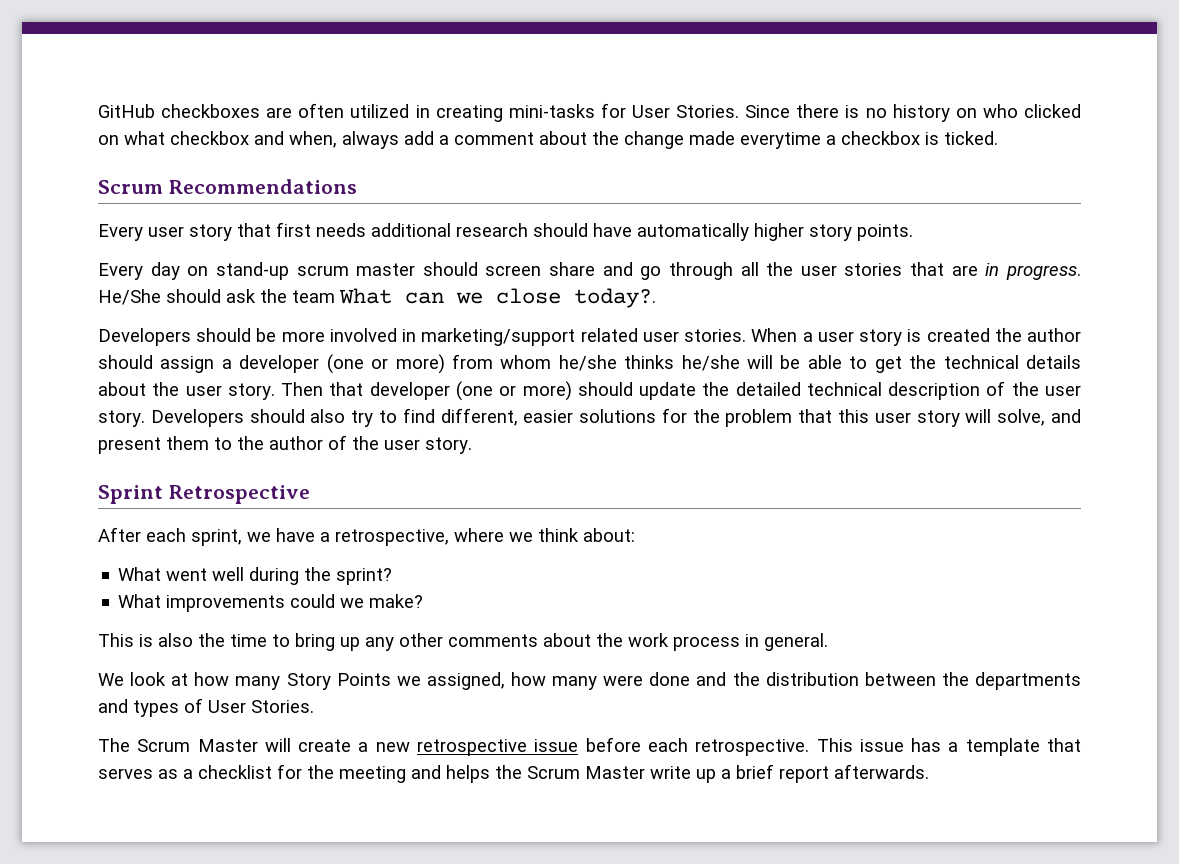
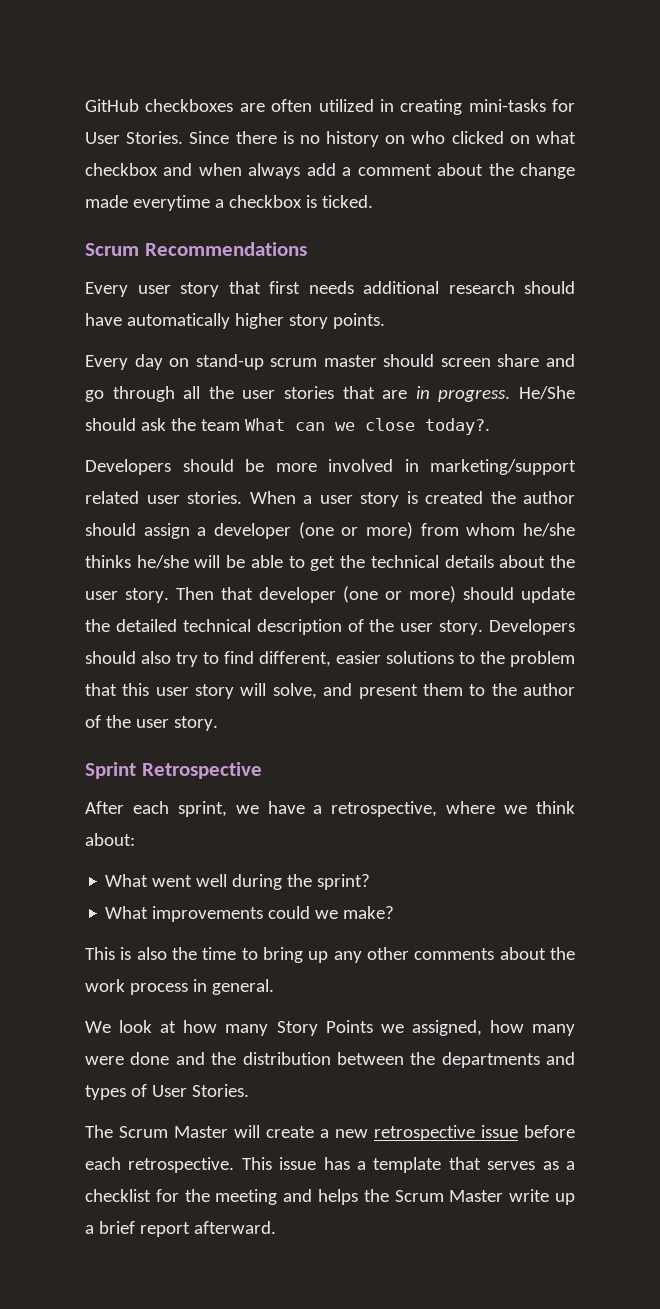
[289,131,337,148] when, -> [198,163,242,176] when
[661,408,687,423] for -> [459,652,475,664] to
[834,764,929,779] afterwards. -> [193,1221,276,1234] afterward.

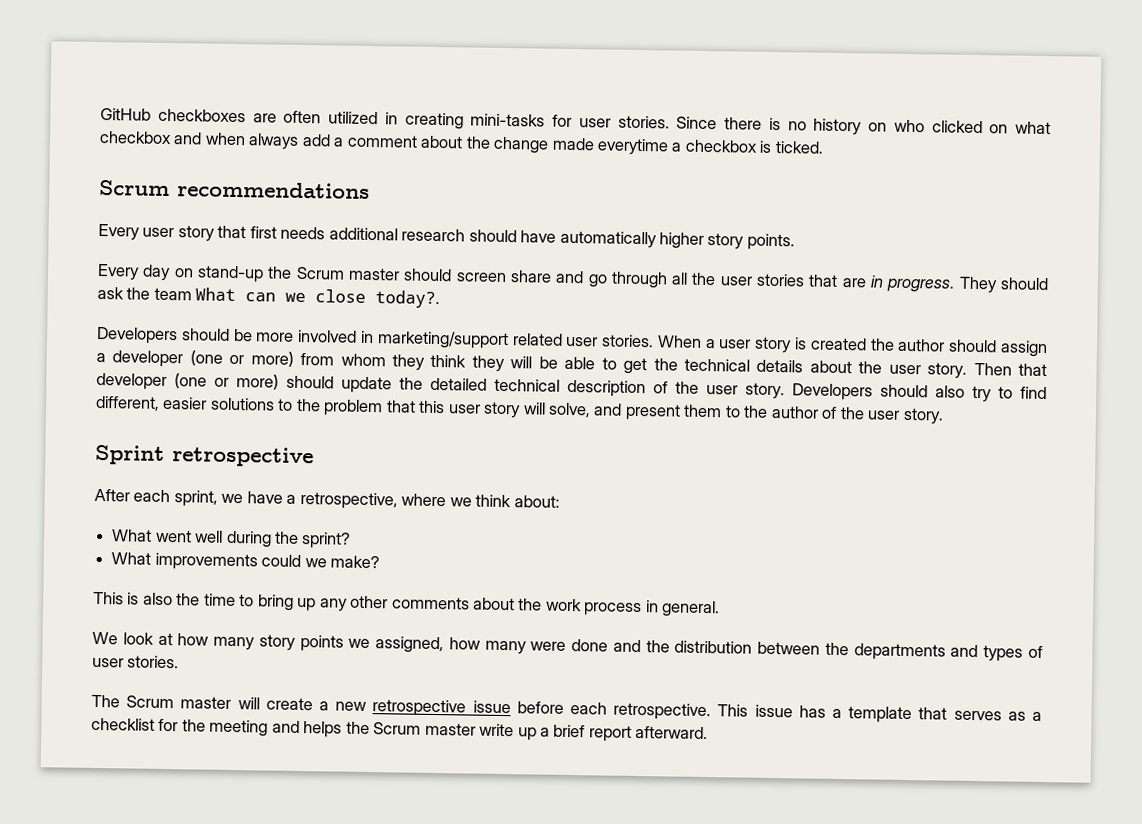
[85,131,184,144] User Stories. -> [578,115,670,129] user stories.
[144,242,307,256] Recommendations -> [177,181,370,199] recommendations
[270,358,318,367] scrum -> [267,266,345,280] the Scrum
[519,386,575,400] He/She -> [958,276,998,294] They
[523,523,575,537] [85,555,189,569] he/she thinks he/she -> [392,354,505,373] they think they
[141,762,262,779] Retrospective -> [172,446,314,468] retrospective
[276,1020,373,1036] Story Points -> [258,634,344,652] story points
[151,1084,249,1097] User Stories. -> [92,655,180,669] user stories.
[174,1126,228,1138] Master -> [180,696,232,709] master
[449,1190,504,1202] Master -> [424,722,476,736] master

